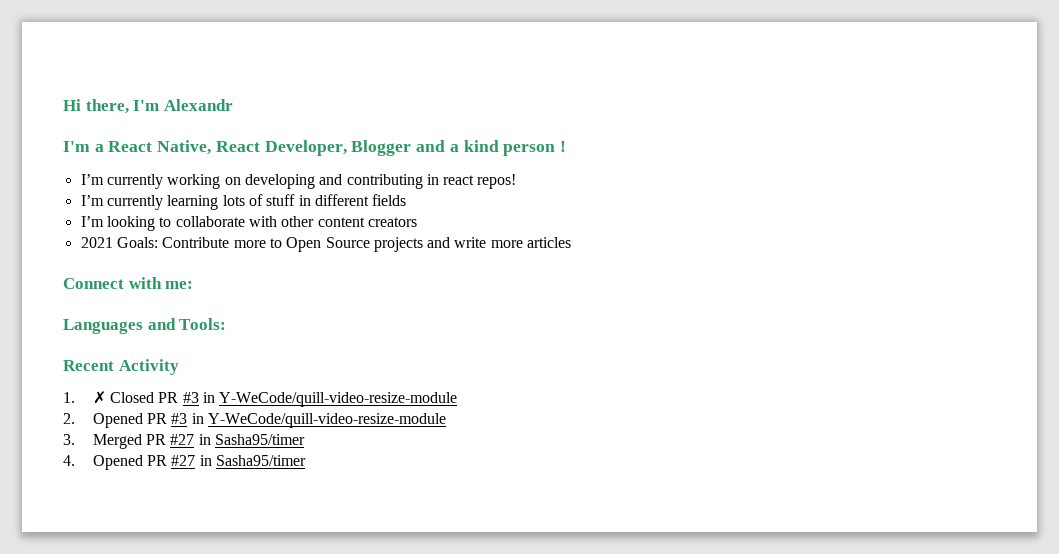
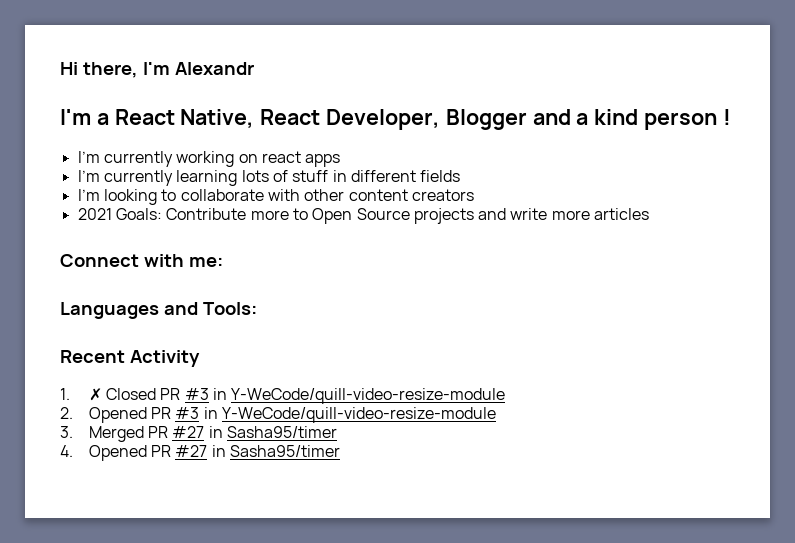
[244,174,517,189] developing and contributing in react repos! -> [261,151,341,167] react apps

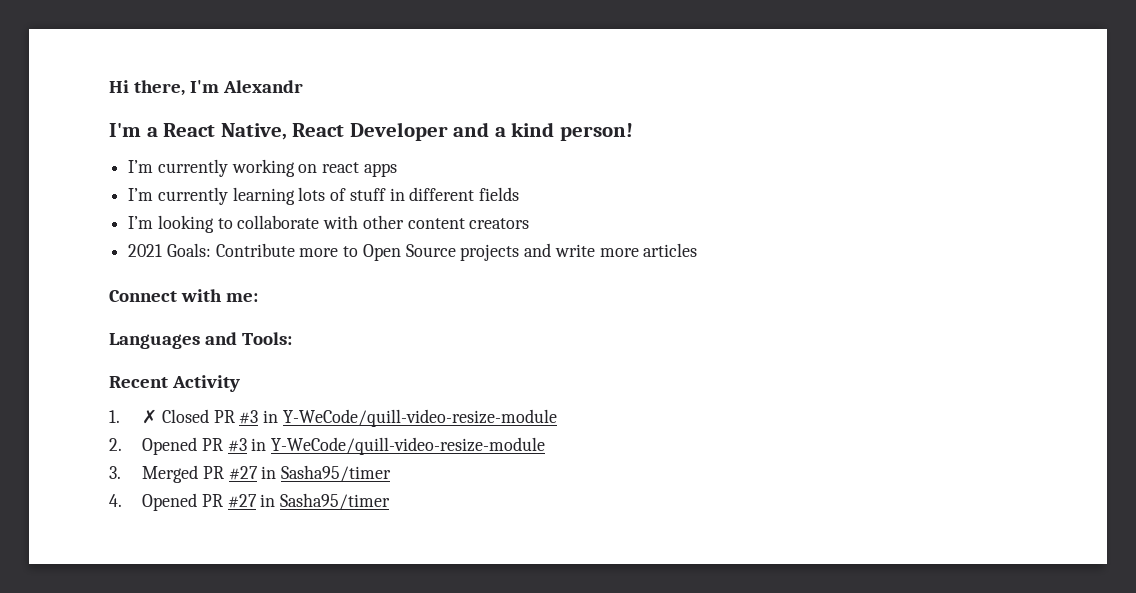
[326,109,527,130] Developer, Blogger -> [349,122,448,141] Developer
[644,109,731,130] person ! -> [559,123,633,141] person!

